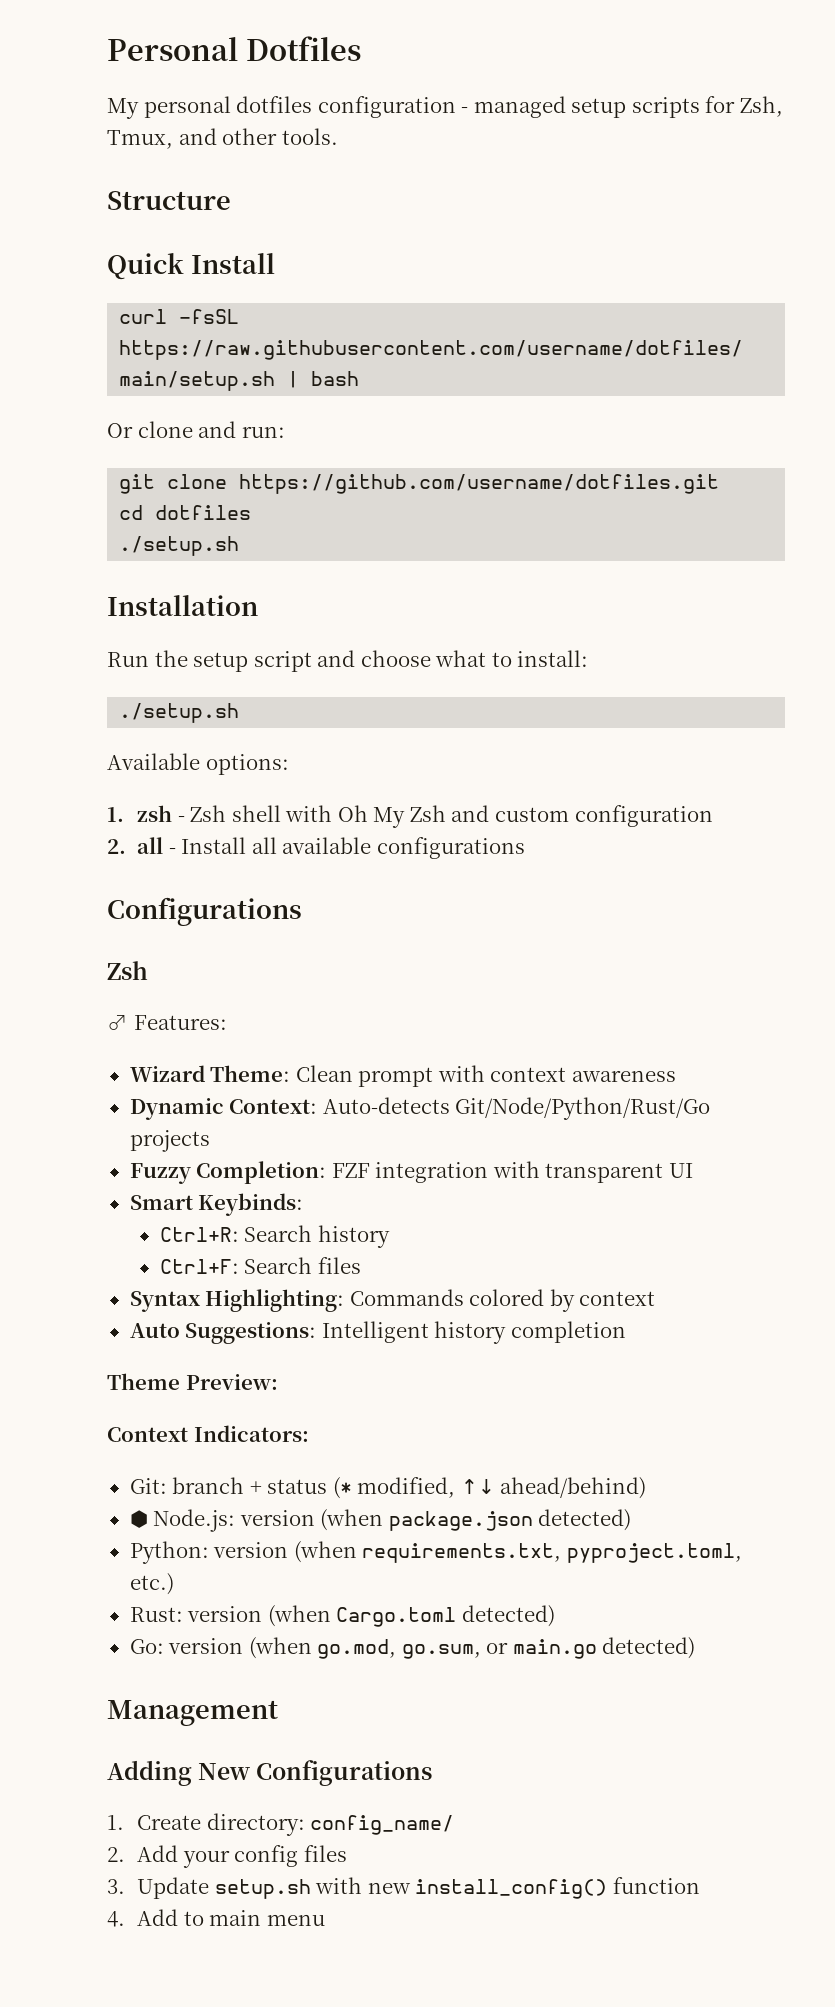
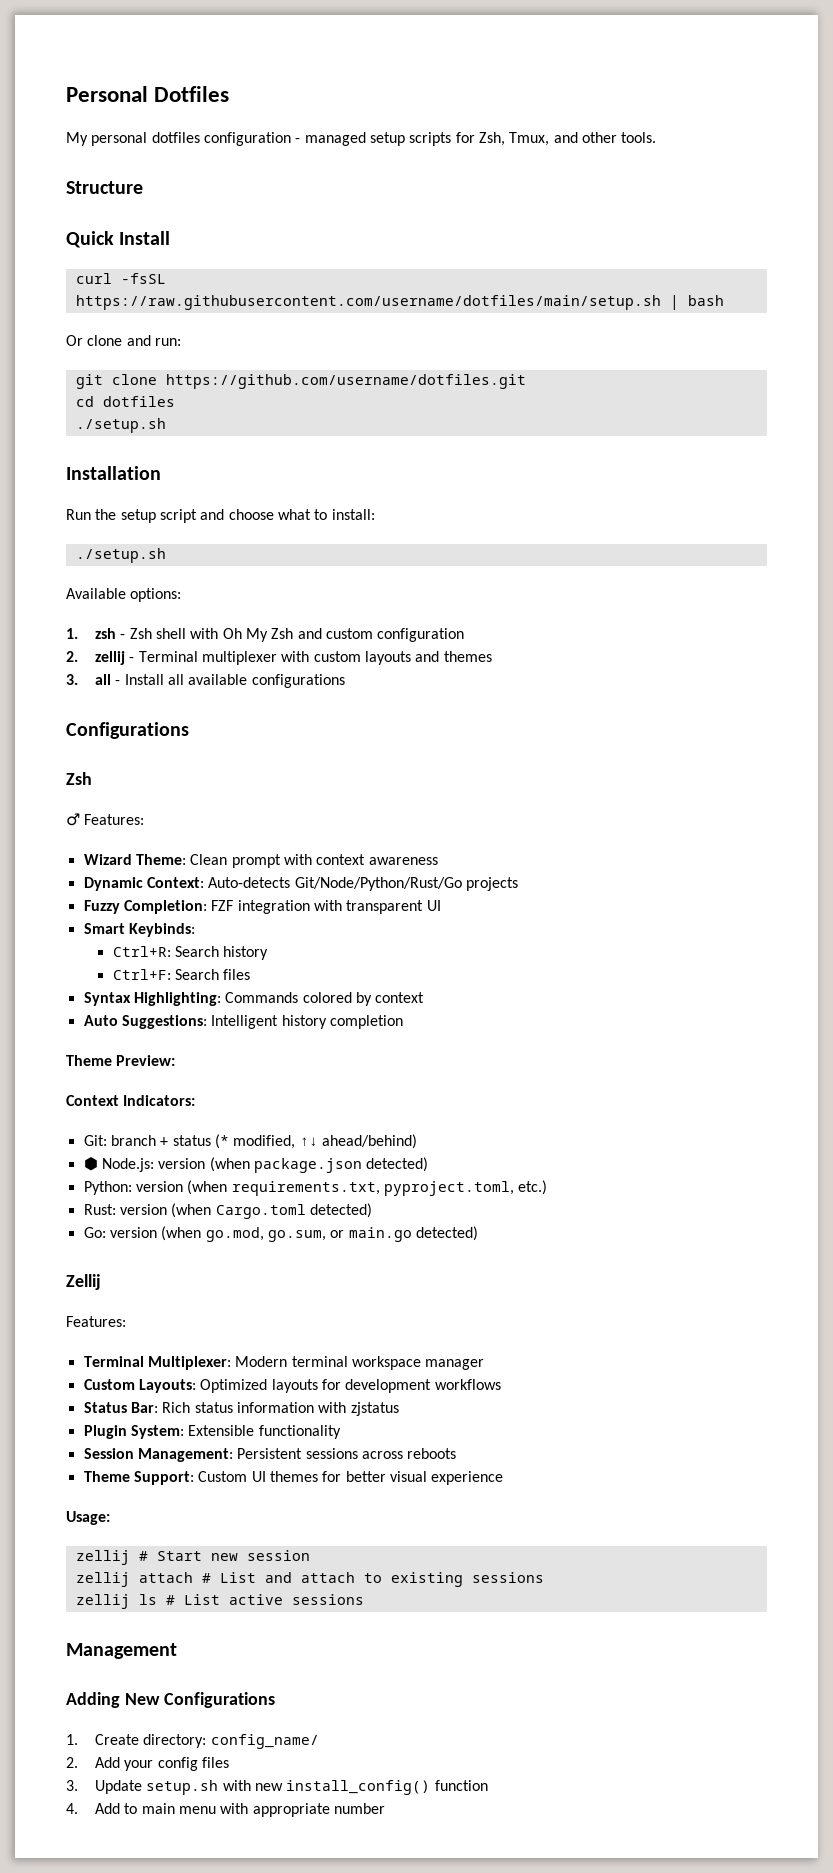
(126, 846) none -> [95,651,492,665] [66,674,78,685] zellij - Terminal multiplexer with custom layouts and themes // 3.
(696, 1648) none -> [66,1274,101,1290] [66,1316,126,1327] [83,1356,485,1370] [83,1379,501,1393] [83,1402,399,1416] [83,1425,341,1439] [83,1448,457,1462] [83,1471,504,1485] [66,1511,110,1525] [75,1550,310,1565] [75,1572,544,1587] [75,1594,364,1609] // Zellij // Features: // Terminal Multiplexer: Modern terminal workspace manager // Custom Layouts: Optimized layouts for development workflows // Status Bar: Rich status information with zjstatus // Plugin System: Extensible functionality // Session Management: Persistent sessions across reboots // Theme Support: Custom UI themes for better visual experience // Usage: // zellij # Start new session // zellij attach # List and attach to existing sessions // zellij ls # List active sessions
(325, 1920) none -> [220,1803,385,1817] with appropriate number

